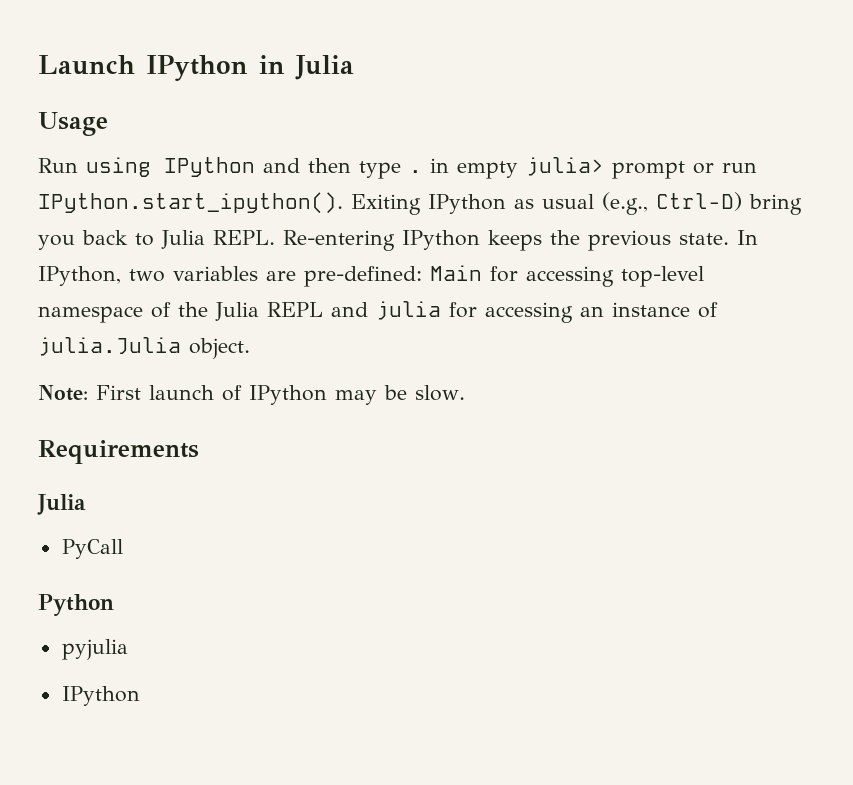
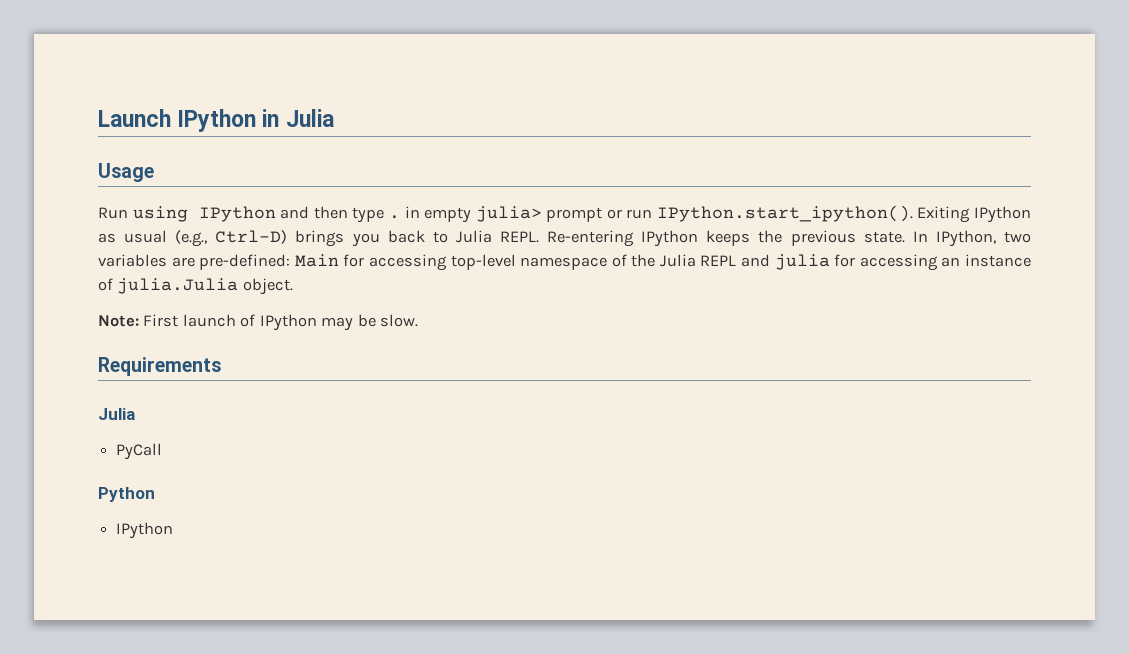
[749,194,802,215] bring -> [295,230,345,247] brings
[61,639,128,660] // pyjulia -> (155, 494) none

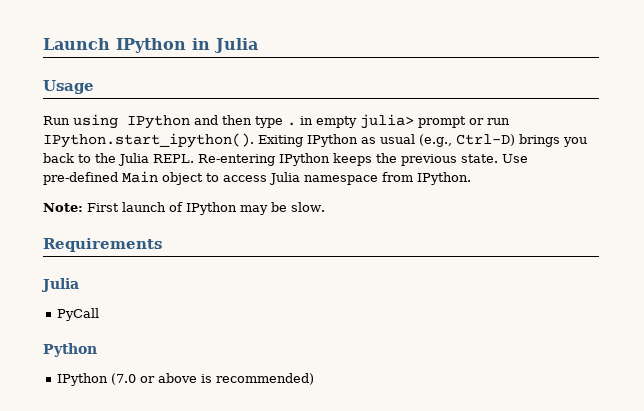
(448, 237) none -> [95,153,116,163] the
[912,230,1031,247] [98,254,1032,271] [98,278,293,295] In IPython, two variables are pre-defined: Main for accessing top-level namespace of the Julia REPL and julia for accessing an instance of julia.Julia object. -> [502,154,528,163] [43,171,471,185] Use pre-defined Main object to access Julia namespace from IPython.
(174, 530) none -> [110,373,314,385] (7.0 or above is recommended)

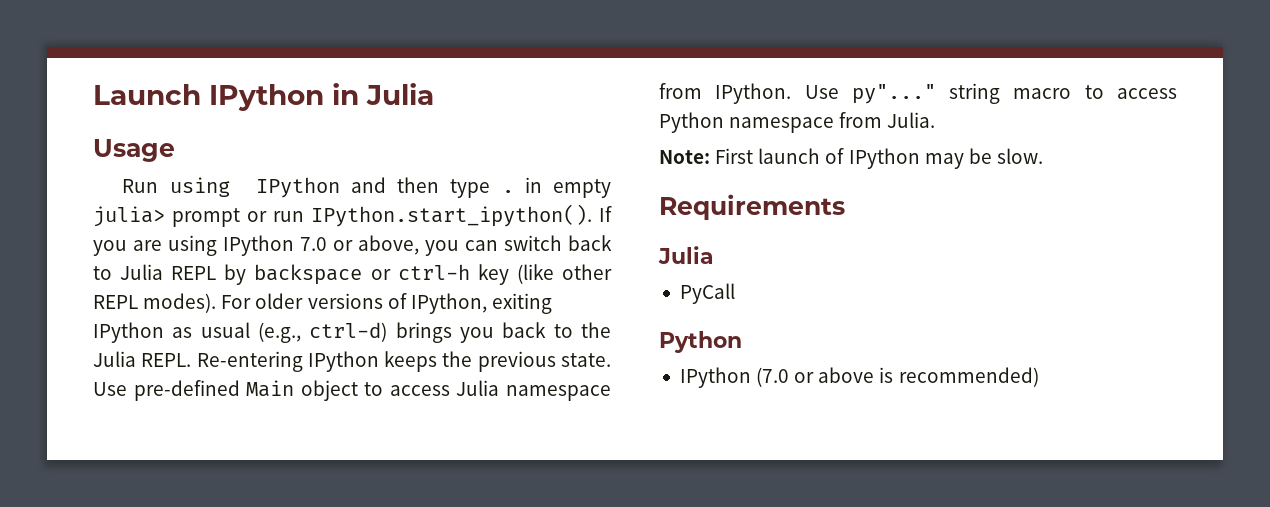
[258,135,303,147] Exiting -> [599,206,612,222] [93,235,612,256] [93,264,612,285] [93,293,552,314] If you are using IPython 7.0 or above, you can switch back to Julia REPL by backspace or ctrl-h key (like other REPL modes). For older versions of IPython, exiting
[456,134,515,146] Ctrl-D) -> [309,322,388,342] ctrl-d)
(471, 178) none -> [804,83,1177,104] [659,112,936,133] Use py"..." string macro to access Python namespace from Julia.

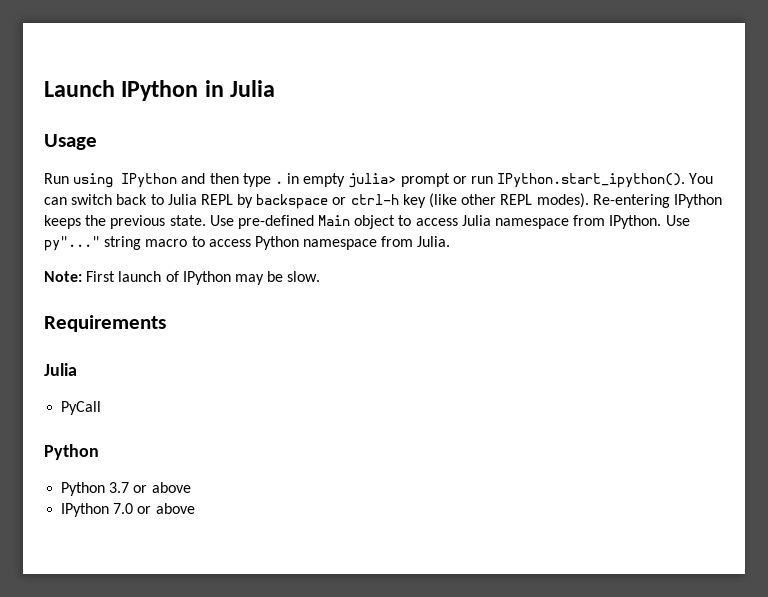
[599,206,612,222] [93,235,459,256] If you are using IPython 7.0 or above, you -> [689,173,714,184] You
[221,293,552,314] [93,322,611,343] [93,351,192,367] For older versions of IPython, exiting IPython as usual (e.g., ctrl-d) brings you back to the Julia REPL. -> (589, 200) none
[679,367,1039,388] IPython (7.0 or above is recommended) -> [61,482,191,496] [61,503,195,517] Python 3.7 or above // IPython 7.0 or above

